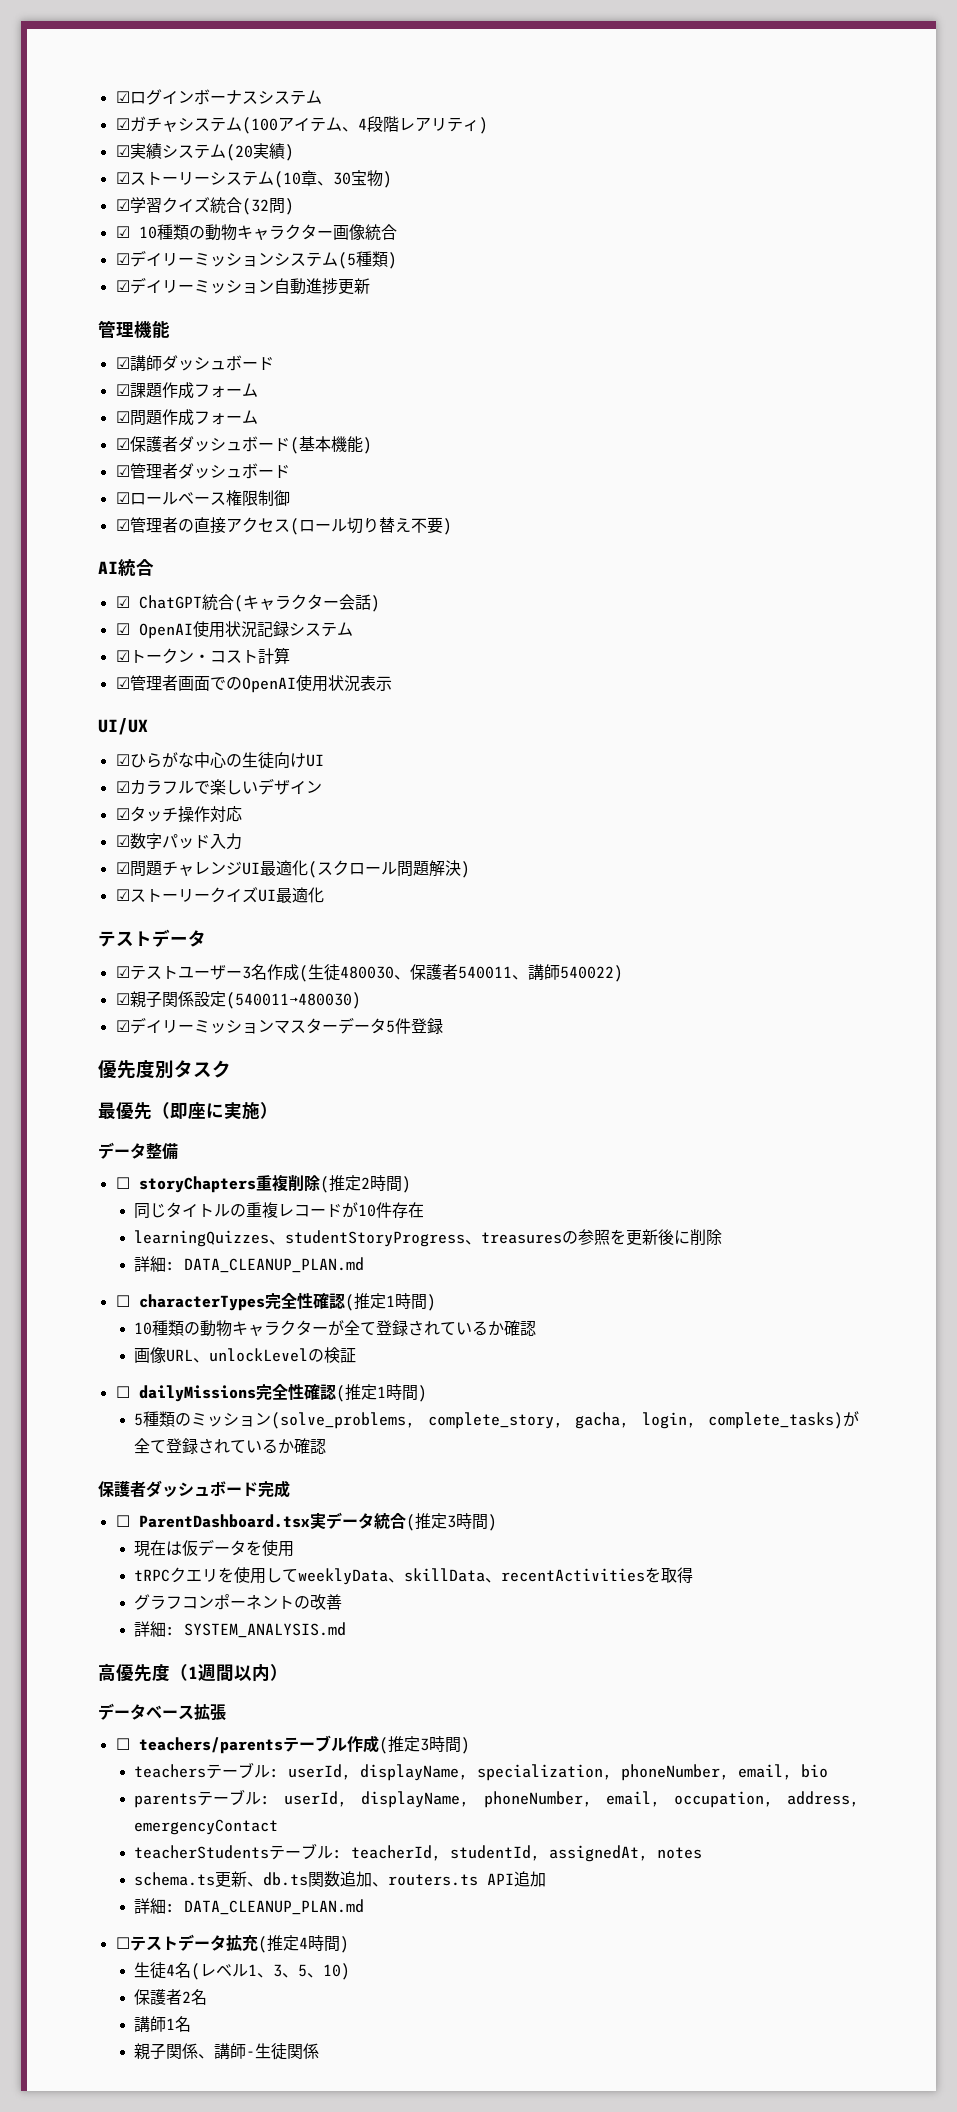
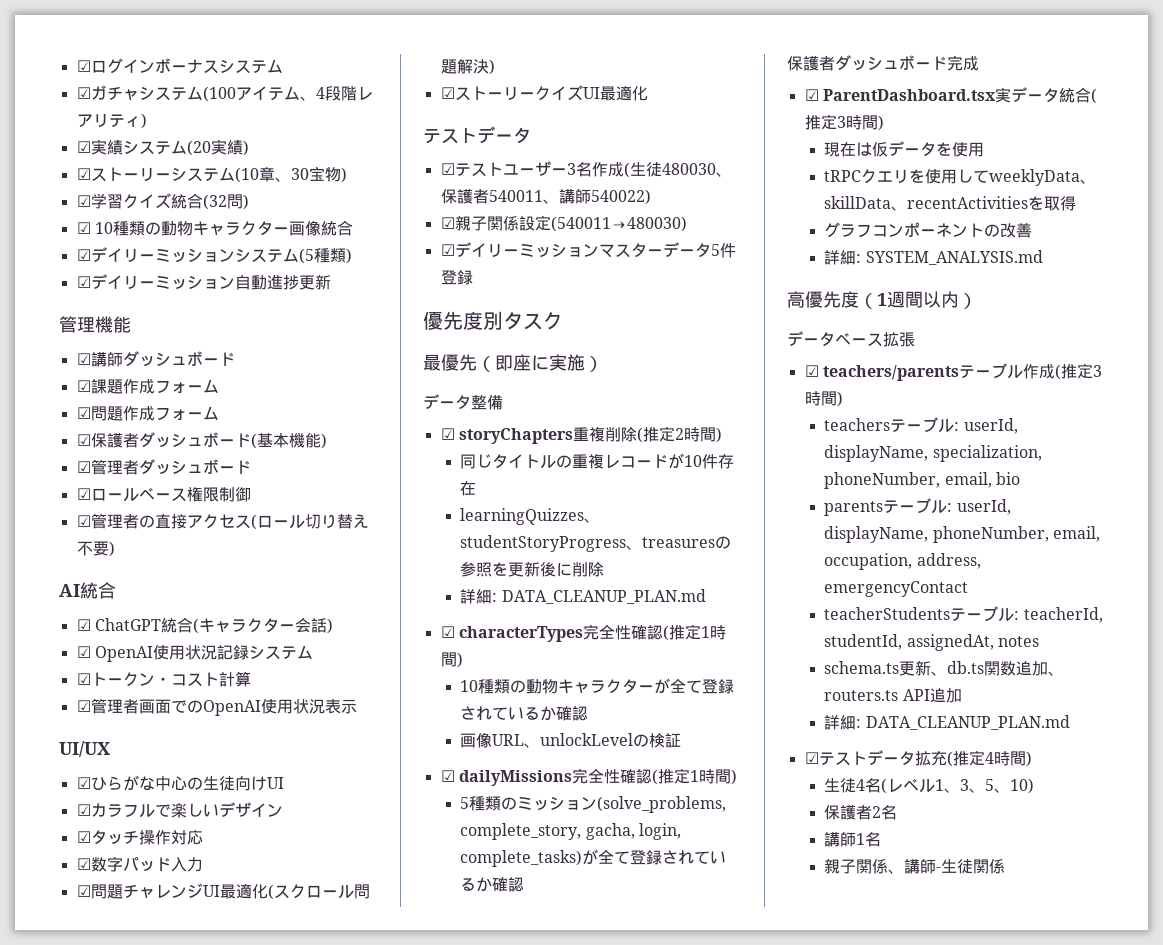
[115,1177,130,1189] ☐ -> [440,428,455,440] ☑
[115,1295,130,1307] ☐ -> [440,626,455,638] ☑
[115,1386,130,1398] ☐ -> [440,770,455,782] ☑
[115,1515,130,1527] ☐ -> [804,89,819,101] ☑
[115,1738,130,1750] ☐ -> [804,365,819,377] ☑
[115,1937,130,1949] ☐ -> [804,752,819,764] ☑

